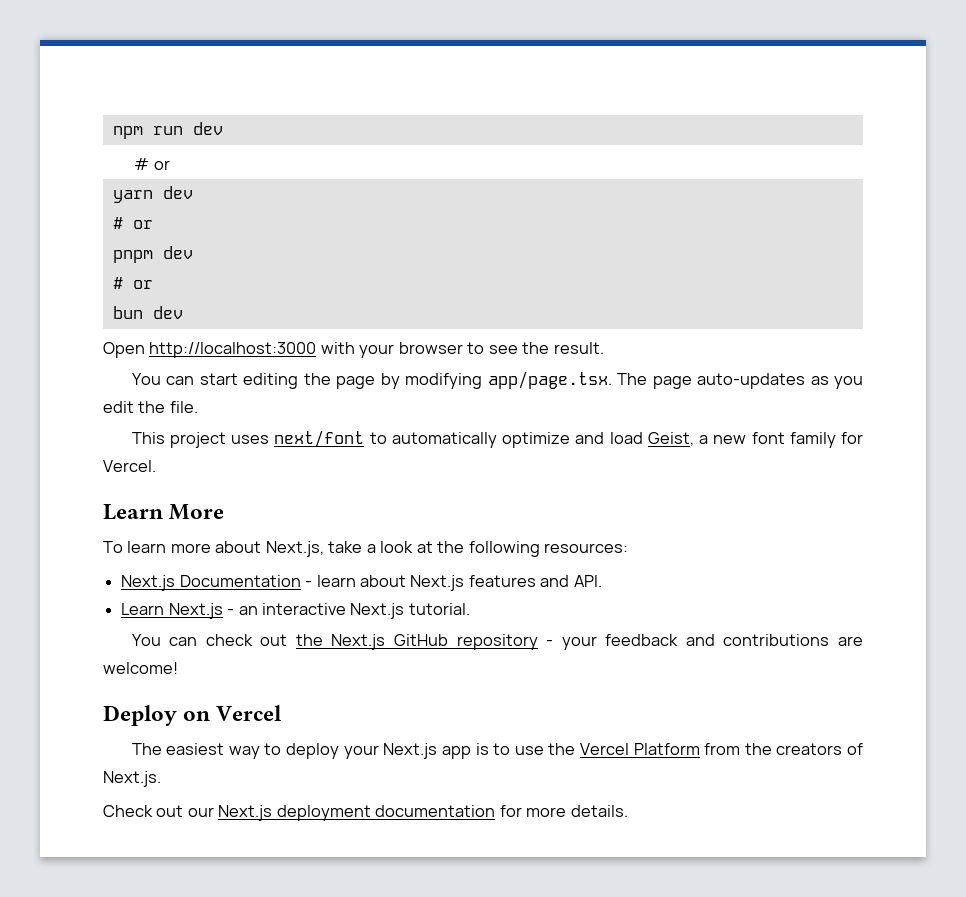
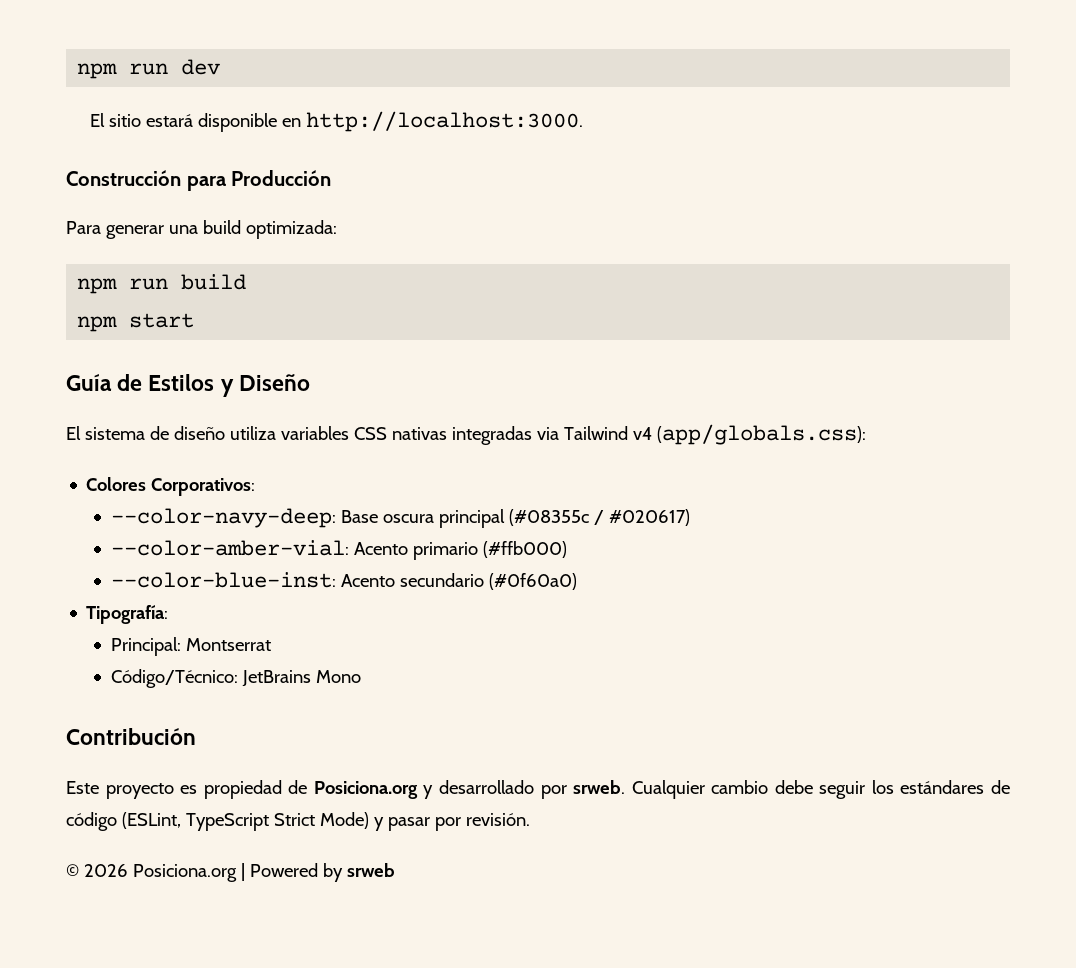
[134,158,170,170] [112,186,193,203] [112,217,153,229] [112,246,193,263] [112,277,153,289] [112,306,183,319] [103,342,604,358] [131,371,863,389] [103,401,198,413] [131,430,864,448] [103,460,156,472] [103,504,225,520] [103,541,629,557] [121,575,602,591] [121,603,470,619] [131,634,863,650] [103,662,178,674] [103,705,283,726] [131,743,863,759] [103,771,161,787] [103,805,628,821] # or // yarn dev // # or // pnpm dev // # or // bun dev // Open http://localhost:3000 with your browser to see the result. // You can start editing the page by modifying app/page.tsx. The page auto-updates as you edit the file. // This project uses next/font to automatically optimize and load Geist, a new font family for Vercel. // Learn More // To learn more about Next.js, take a look at the following resources: // Next.js Documentation - learn about Next.js features and API. // Learn Next.js - an interactive Next.js tutorial. // You can check out the Next.js GitHub repository - your feedback and contributions are welcome! // Deploy on Vercel // The easiest way to deploy your Next.js app is to use the Vercel Platform from the creators of Next.js. // Check out our Next.js deployment documentation for more details. -> [90,111,584,132] [66,170,332,191] [66,220,337,239] [77,274,247,294] [77,313,195,332] [66,374,310,397] [66,424,866,445] [86,477,256,496] [110,508,690,528] [110,540,567,560] [110,572,577,590] [86,605,169,624] [110,637,271,656] [110,669,361,688] [66,728,196,745] [66,780,1010,799] [66,812,530,831] [66,863,395,882] El sitio estará disponible en http://localhost:3000. // Construcción para Producción // Para generar una build optimizada: // npm run build // npm start // Guía de Estilos y Diseño // El sistema de diseño utiliza variables CSS nativas integradas via Tailwind v4 (app/globals.css): // Colores Corporativos: // --color-navy-deep: Base oscura principal (#08355c / #020617) // --color-amber-vial: Acento primario (#ffb000) // --color-blue-inst: Acento secundario (#0f60a0) // Tipografía: // Principal: Montserrat // Código/Técnico: JetBrains Mono // Contribución // Este proyecto es propiedad de Posiciona.org y desarrollado por srweb. Cualquier cambio debe seguir los estándares de código (ESLint, TypeScript Strict Mode) y pasar por revisión. // © 2026 Posiciona.org | Powered by srweb

